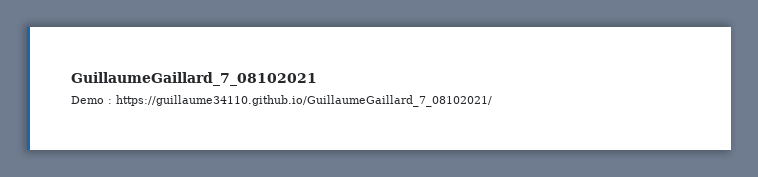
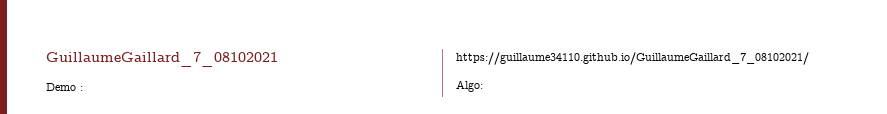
(492, 101) none -> [456,80,483,92] // Algo:

